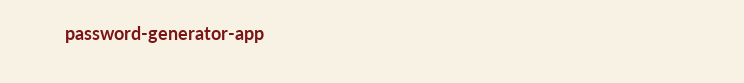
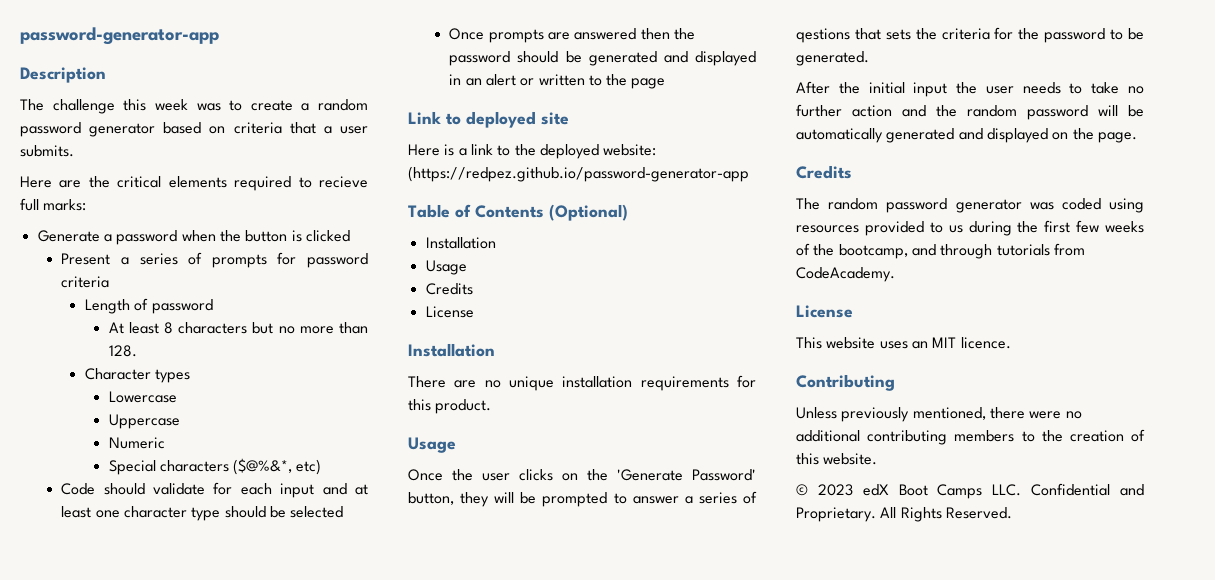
(264, 34) none -> [20,67,106,83] [20,99,368,114] [20,122,369,137] [20,145,74,157] [20,176,368,191] [20,198,87,211] [37,230,350,245] [61,252,368,268] [61,276,110,288] [84,298,213,314] [108,322,368,334] [108,345,137,357] [84,368,191,383] [108,391,177,403] [108,414,180,429] [108,437,165,449] [108,458,322,475] [61,482,368,498] [61,506,344,521] [449,28,695,43] [449,51,756,66] [449,74,666,89] [408,111,569,128] [408,144,657,159] [408,166,749,182] [408,204,628,221] [425,237,496,249] [425,260,467,275] [425,283,473,295] [425,306,474,318] [408,343,495,357] [408,375,756,391] [408,399,492,414] [408,437,456,453] [408,469,756,481] [408,491,757,507] [796,27,1144,43] [796,51,869,66] [796,81,1144,97] [796,104,1144,120] [796,128,1137,143] [796,165,852,179] [796,198,1144,213] [796,220,1144,236] [796,243,1085,259] [796,267,895,282] [796,305,853,318] [796,337,1011,349] [796,374,895,391] [796,407,1082,422] [796,429,1145,445] [796,453,878,465] [796,483,1144,499] [796,507,1012,522] // Description // The challenge this week was to create a random password generator based on criteria that a user submits. // Here are the critical elements required to recieve full marks: // Generate a password when the button is clicked // Present a series of prompts for password criteria // Length of password // At least 8 characters but no more than 128. // Character types // Lowercase // Uppercase // Numeric // Special characters ($@%&*, etc) // Code should validate for each input and at least one character type should be selected // Once prompts are answered then the password should be generated and displayed in an alert or written to the page // Link to deployed site // Here is a link to the deployed website: (https://redpez.github.io/password-generator-app // Table of Contents (Optional) // Installation // Usage // Credits // License // Installation // There are no unique installation requirements for this product. // Usage // Once the user clicks on the 'Generate Password' button, they will be prompted to answer a series of qestions that sets the criteria for the password to be generated. // After the initial input the user needs to take no further action and the random password will be automatically generated and displayed on the page. // Credits // The random password generator was coded using resources provided to us during the first few weeks of the bootcamp, and through tutorials from CodeAcademy. // License // This website uses an MIT licence. // Contributing // Unless previously mentioned, there were no additional contributing members to the creation of this website. // © 2023 edX Boot Camps LLC. Confidential and Proprietary. All Rights Reserved.

